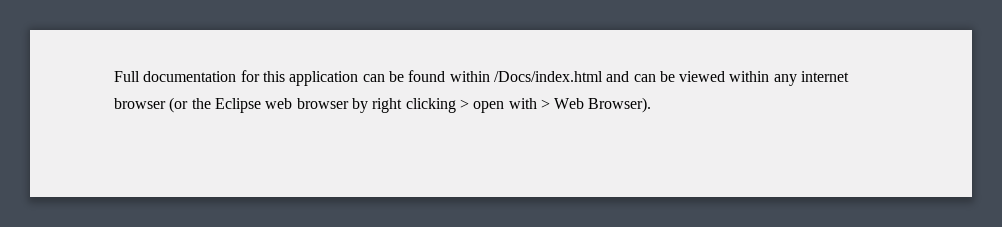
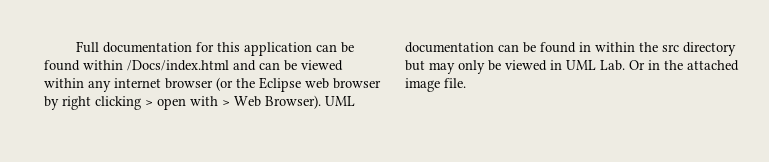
(652, 105) none -> [325,96,355,106] [405,42,736,56] [405,60,739,74] [405,78,466,92] UML documentation can be found in within the src directory but may only be viewed in UML Lab. Or in the attached image file.

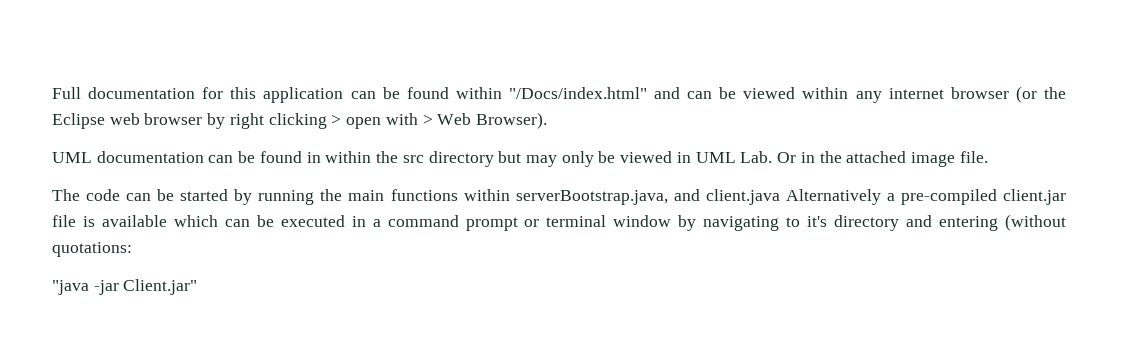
[127,60,229,71] /Docs/index.html -> [508,87,647,99] "/Docs/index.html"
(321, 102) none -> (547, 120) //
(466, 83) none -> [52,189,1067,205] [52,214,1067,231] [52,242,132,257] [52,279,198,295] // The code can be started by running the main functions within serverBootstrap.java, and client.java Alternatively a pre-compiled client.jar file is available which can be executed in a command prompt or terminal window by navigating to it's directory and entering (without quotations: // "java -jar Client.jar"

